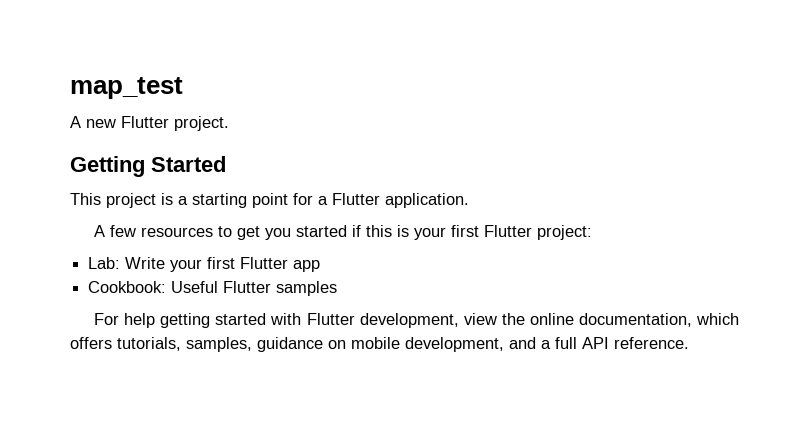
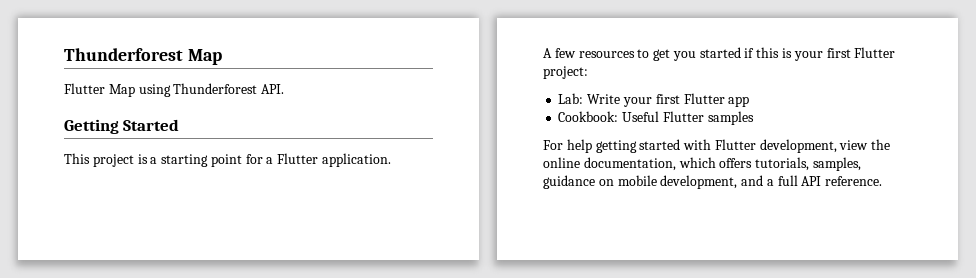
[70,77,183,99] [70,116,229,131] map_test // A new Flutter project. -> [64,48,222,65] [64,83,285,97] Thunderforest Map // Flutter Map using Thunderforest API.

